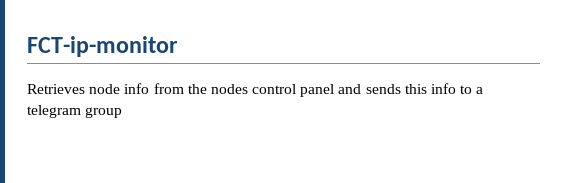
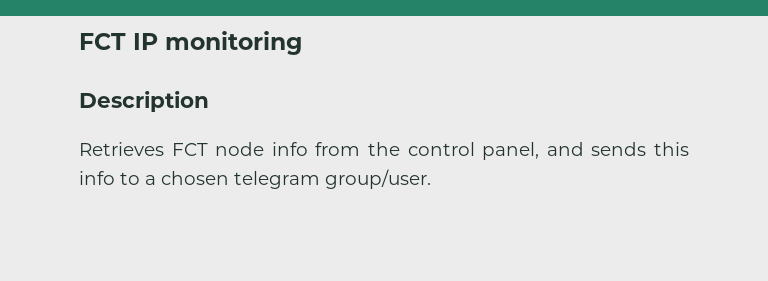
[27,36,178,57] FCT-ip-monitor -> [79,31,302,55] [79,91,209,112] FCT IP monitoring // Description
(85, 89) none -> [171,143,208,156] FCT
[210,84,335,97] nodes control panel -> [407,142,540,160] control panel,
[27,105,123,118] telegram group -> [161,169,431,189] chosen telegram group/user.

